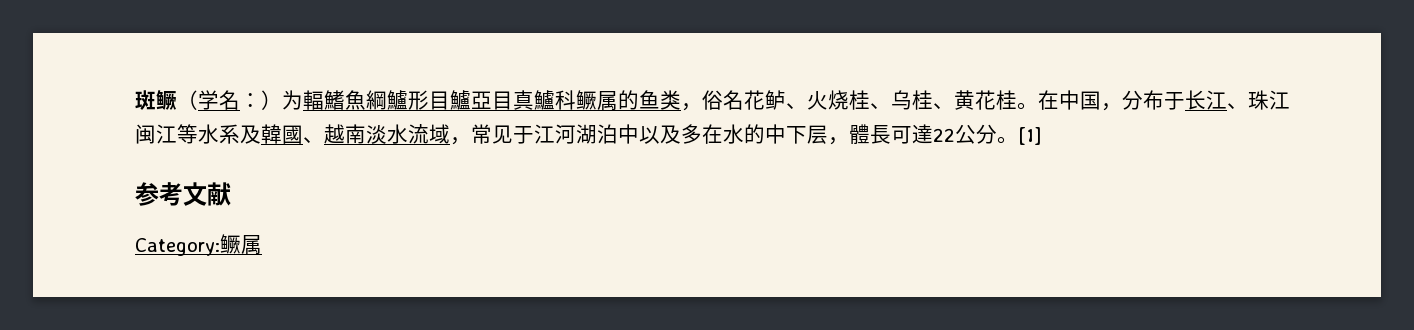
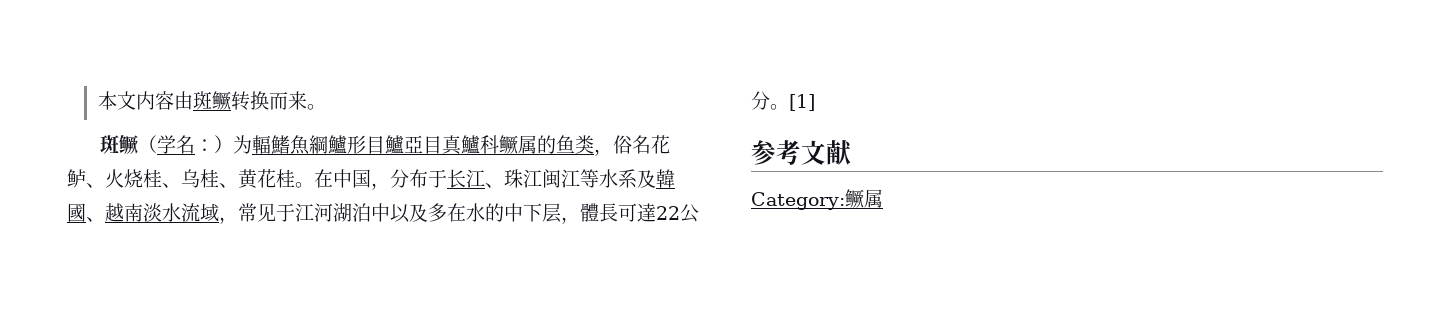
(135, 100) none -> [97,91,326,111] 本文内容由斑鳜转换而来。 //

